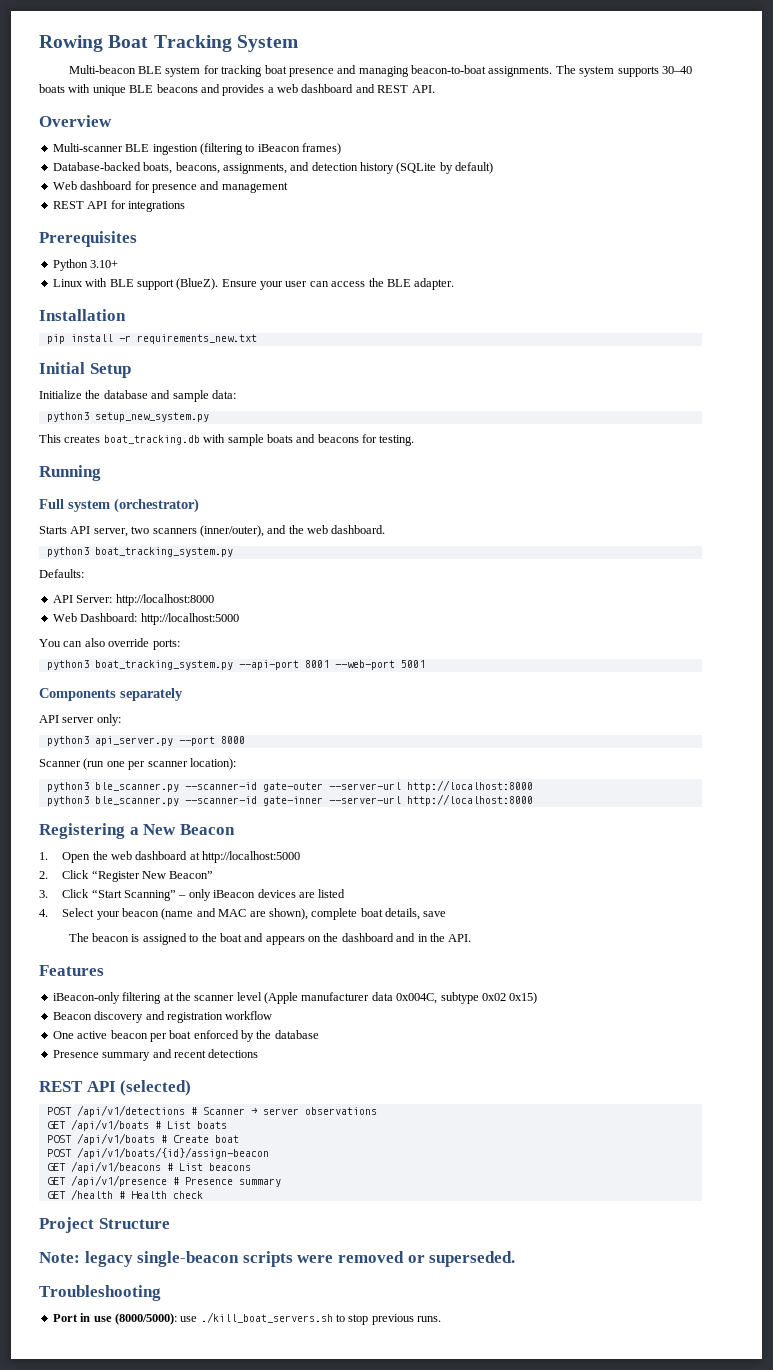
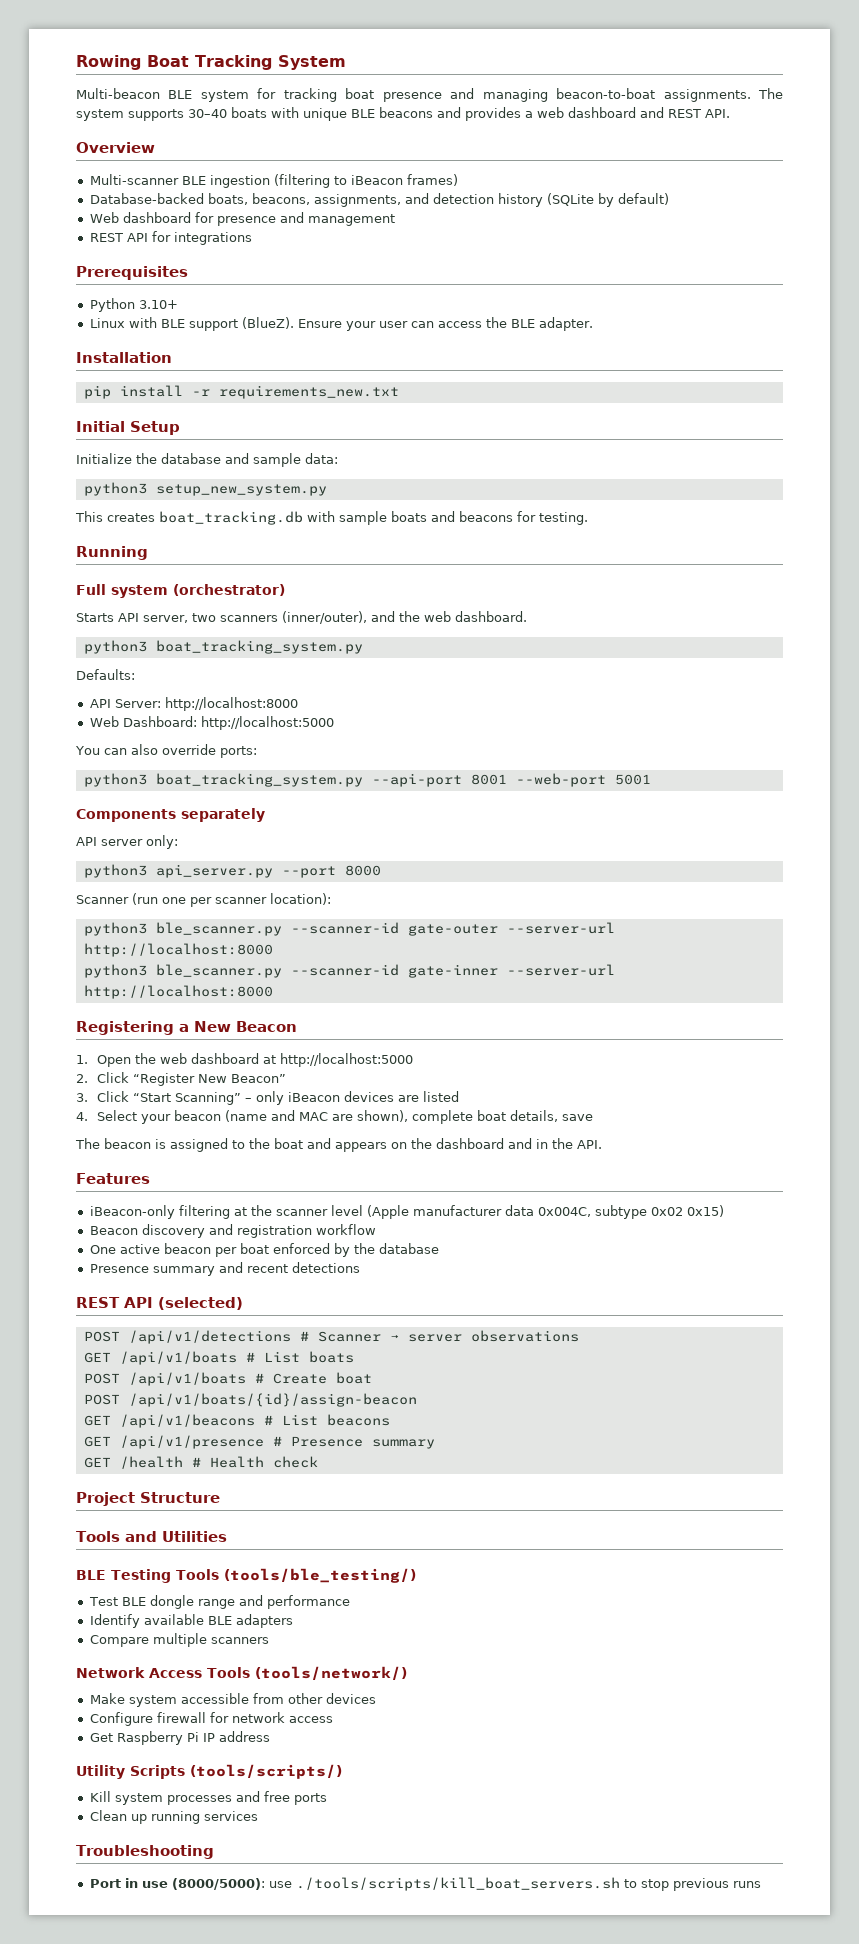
[39,1251,516,1267] Note: legacy single-beacon scripts were removed or superseded. -> [76,1531,227,1542] [76,1568,416,1583] [88,1595,350,1609] [89,1614,293,1628] [89,1633,269,1647] [76,1666,407,1680] [89,1693,376,1707] [89,1712,333,1726] [89,1731,270,1745] [76,1764,342,1779] [89,1791,327,1805] [89,1810,258,1824] Tools and Utilities // BLE Testing Tools (tools/ble_testing/) // Test BLE dongle range and performance // Identify available BLE adapters // Compare multiple scanners // Network Access Tools (tools/network/) // Make system accessible from other devices // Configure firewall for network access // Get Raspberry Pi IP address // Utility Scripts (tools/scripts/) // Kill system processes and free ports // Clean up running services
[200,1312,333,1323] ./kill_boat_servers.sh -> [295,1877,620,1891] ./tools/scripts/kill_boat_servers.sh
[417,1316,442,1322] runs. -> [732,1881,761,1888] runs

